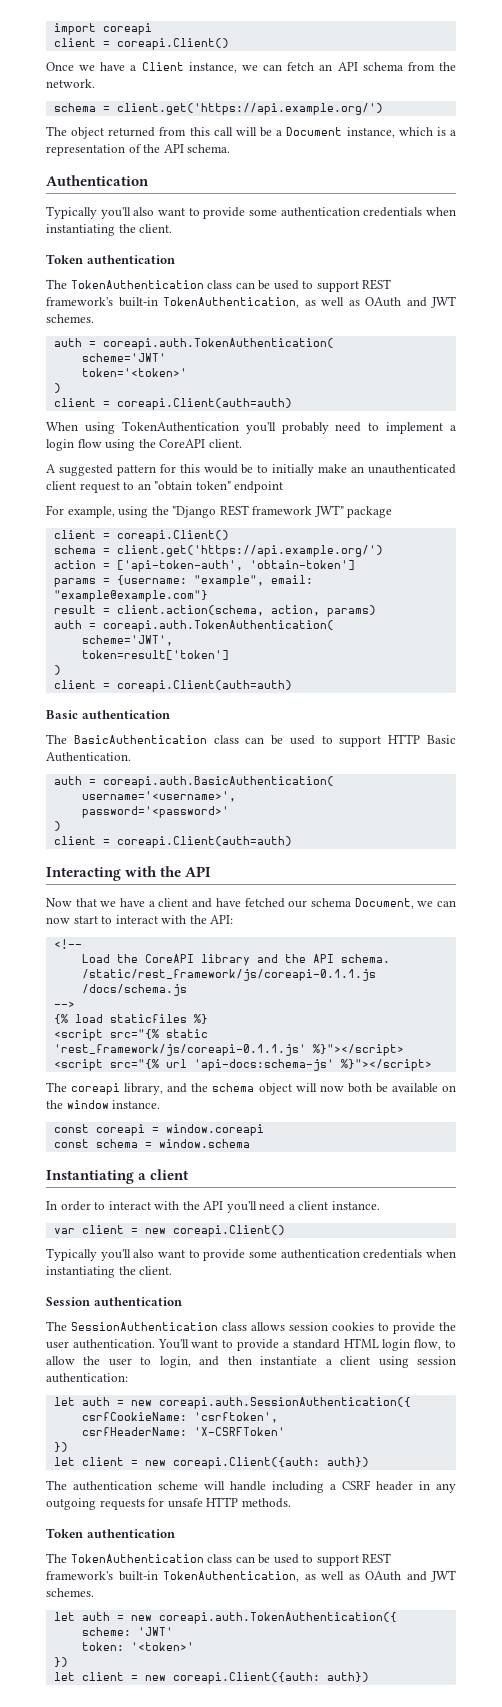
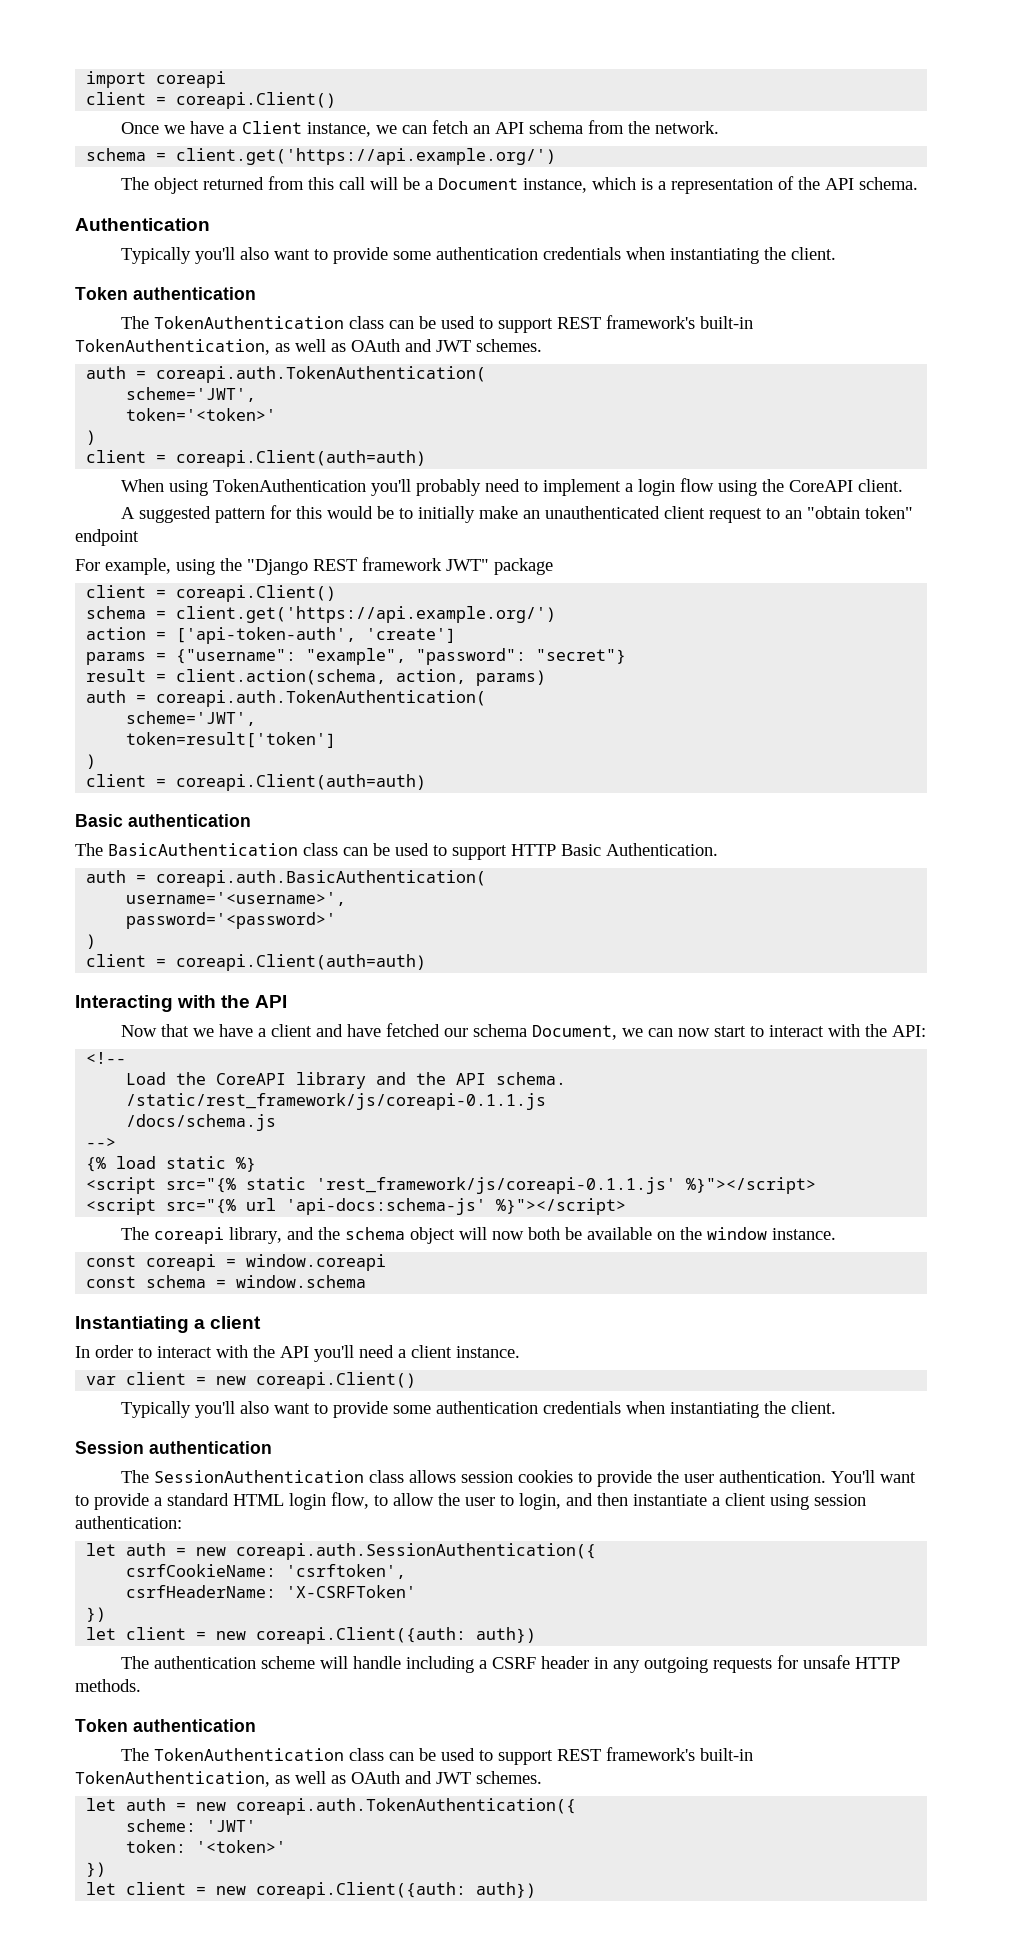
[81,353,166,362] scheme='JWT' -> [126,387,257,402] scheme='JWT',
[249,560,355,570] 'obtain-token'] -> [366,628,457,643] 'create']
[116,575,313,587] [53,590,208,602] {username: "example", email: "example@example.com"} -> [176,648,627,665] {"username": "example", "password": "secret"}
[109,1014,187,1023] staticfiles -> [166,1156,227,1169] static

